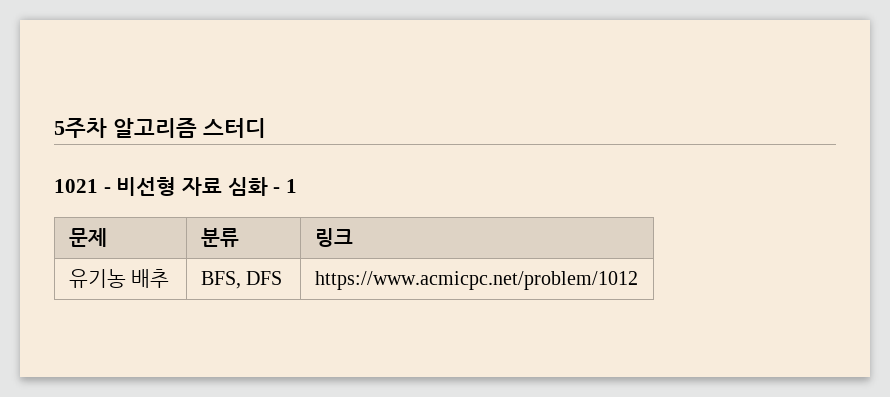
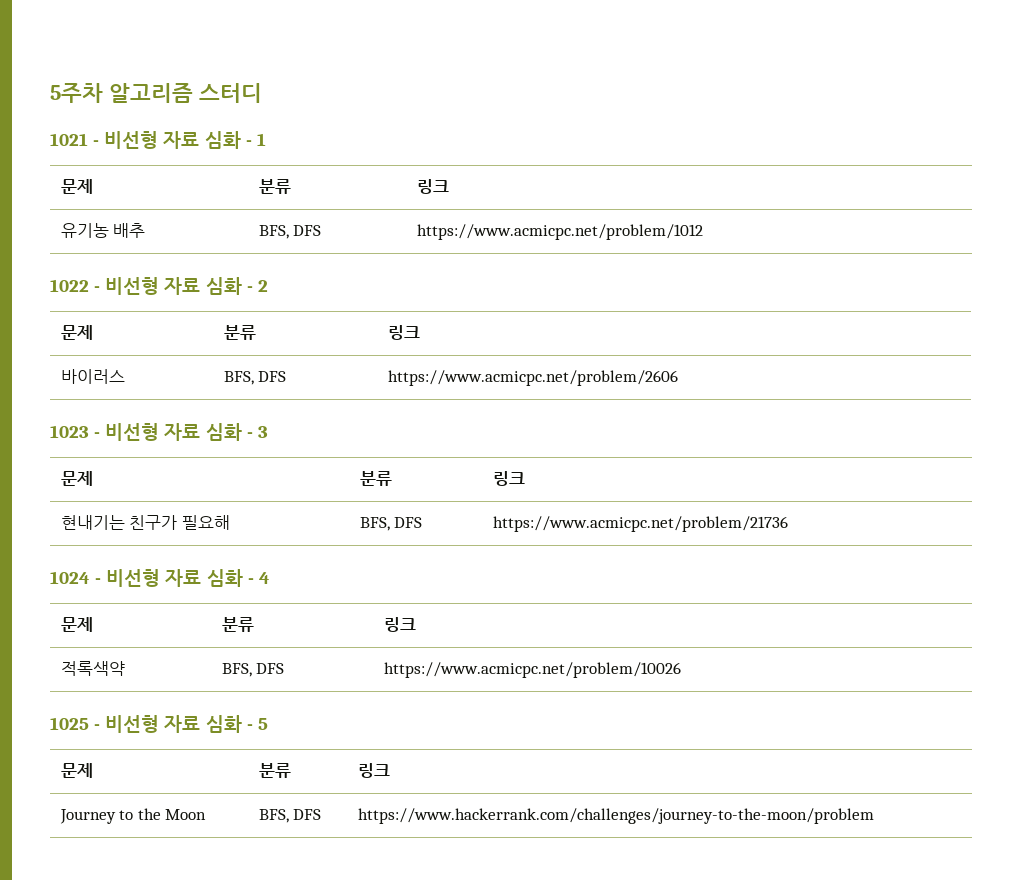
(638, 280) none -> [50,277,268,295] [60,325,93,340] [223,325,256,340] [387,325,420,340] [60,369,125,384] [223,371,287,385] [387,370,678,386] [50,423,268,441] [60,471,93,486] [359,471,392,486] [492,471,525,486] [60,515,230,530] [359,517,423,531] [492,516,788,532] [50,569,270,587] [60,617,93,632] [221,617,254,632] [383,617,416,632] [60,661,125,676] [221,663,285,677] [383,662,681,678] [50,715,268,733] [60,763,93,778] [258,763,291,778] [357,763,390,778] [59,808,207,824] [258,809,322,823] [357,808,874,824] // 1022 - 비선형 자료 심화 - 2 // 문제 | 분류 | 링크 // 바이러스 | BFS, DFS | https://www.acmicpc.net/problem/2606 // 1023 - 비선형 자료 심화 - 3 // 문제 | 분류 | 링크 // 현내기는 친구가 필요해 | BFS, DFS | https://www.acmicpc.net/problem/21736 // 1024 - 비선형 자료 심화 - 4 // 문제 | 분류 | 링크 // 적록색약 | BFS, DFS | https://www.acmicpc.net/problem/10026 // 1025 - 비선형 자료 심화 - 5 // 문제 | 분류 | 링크 // Journey to the Moon | BFS, DFS | https://www.hackerrank.com/challenges/journey-to-the-moon/problem

